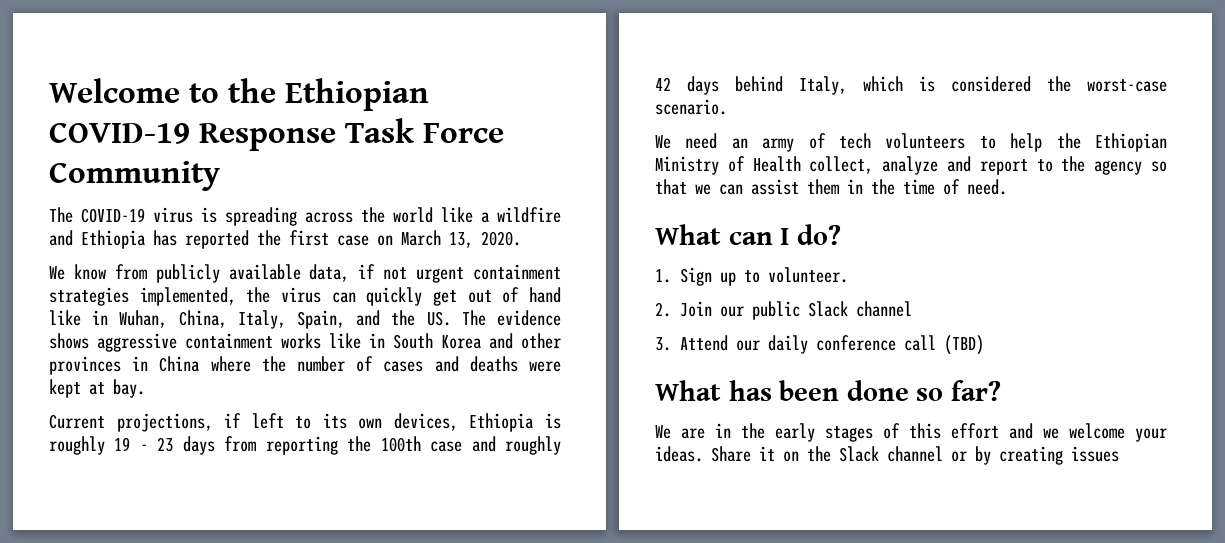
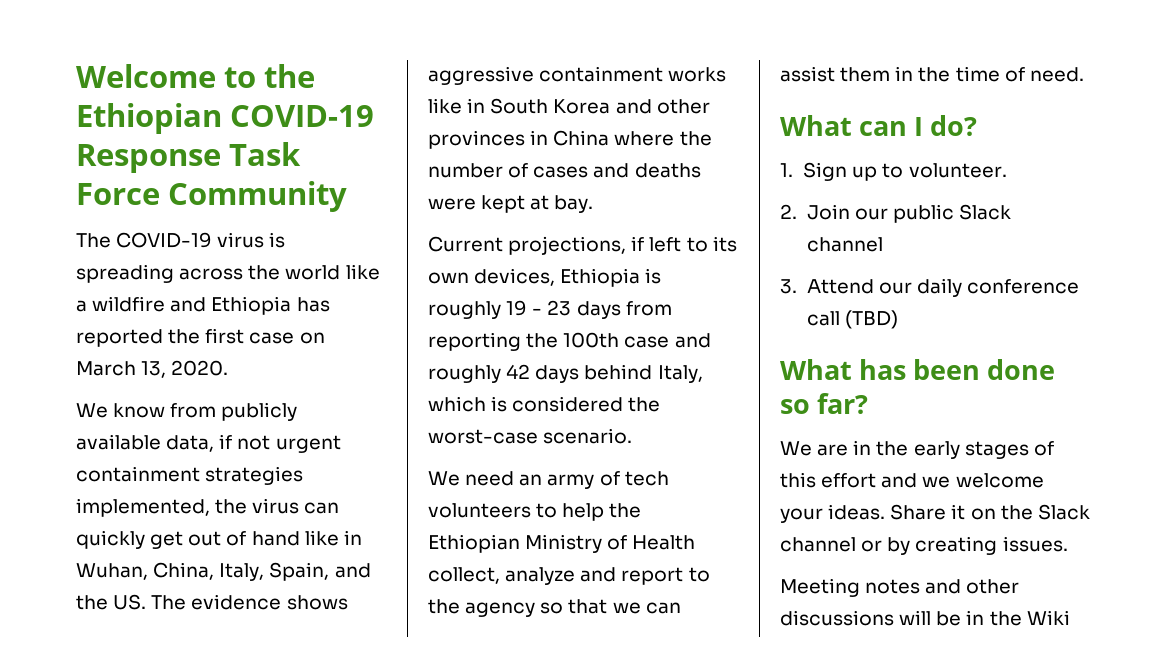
[1071,446,1119,462] issues -> [1002,536,1068,552] [780,578,1020,597] [780,610,1070,626] issues. // Meeting notes and other discussions will be in the Wiki

